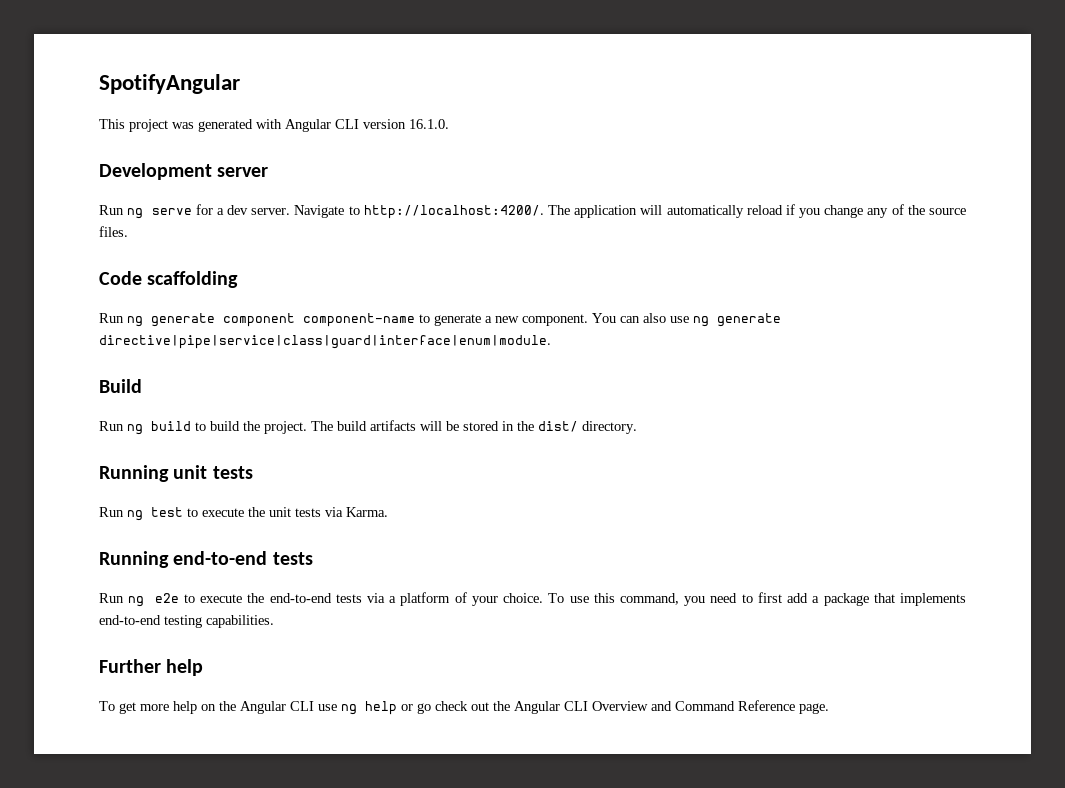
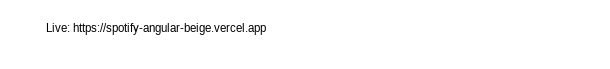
[99,74,240,94] [99,119,449,132] [99,163,269,180] [99,204,966,219] [99,226,128,237] [99,271,239,288] [99,313,781,327] [99,335,551,349] [99,379,142,393] [99,420,637,435] [99,465,253,482] [99,507,388,521] [99,551,313,568] [99,592,966,607] [99,615,274,628] [99,659,204,676] [99,700,829,715] SpotifyAngular // This project was generated with Angular CLI version 16.1.0. // Development server // Run ng serve for a dev server. Navigate to http://localhost:4200/. The application will automatically reload if you change any of the source files. // Code scaffolding // Run ng generate component component-name to generate a new component. You can also use ng generate directive|pipe|service|class|guard|interface|enum|module. // Build // Run ng build to build the project. The build artifacts will be stored in the dist/ directory. // Running unit tests // Run ng test to execute the unit tests via Karma. // Running end-to-end tests // Run ng e2e to execute the end-to-end tests via a platform of your choice. To use this command, you need to first add a package that implements end-to-end testing capabilities. // Further help // To get more help on the Angular CLI use ng help or go check out the Angular CLI Overview and Command Reference page. -> [46,23,267,35] Live: https://spotify-angular-beige.vercel.app

